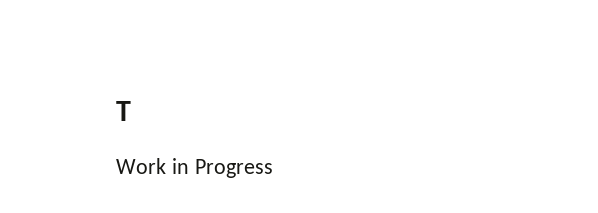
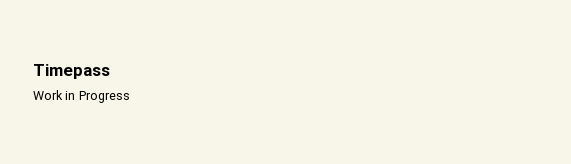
[116,101,131,121] T -> [33,64,110,79] Timepass

